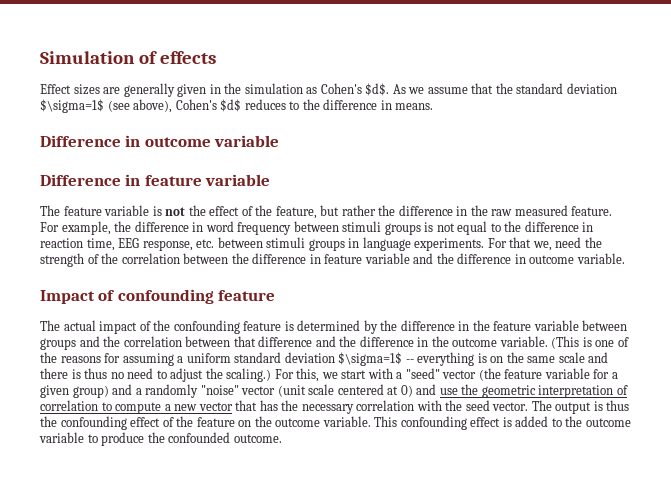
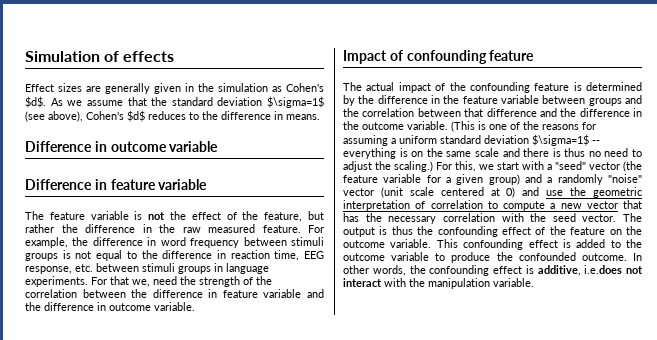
(282, 438) none -> [633,253,642,261] [343,265,643,276] [343,278,534,289] In other words, the confounding effect is additive, i.e.does not interact with the manipulation variable.

